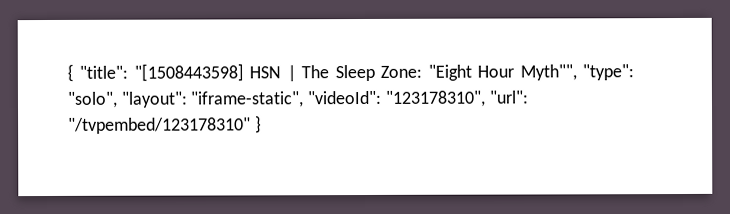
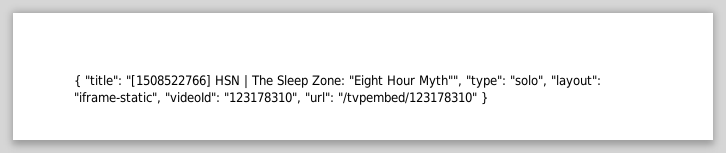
[133,63,244,82] "[1508443598] -> [126,75,211,87] "[1508522766]

